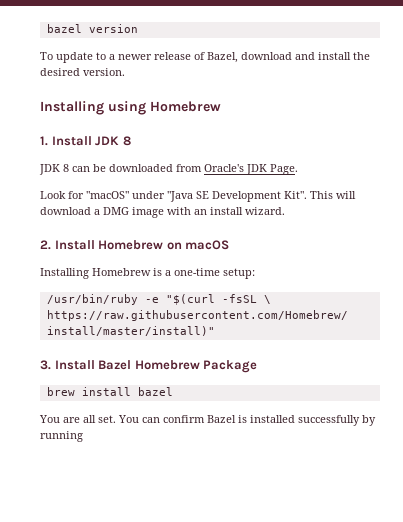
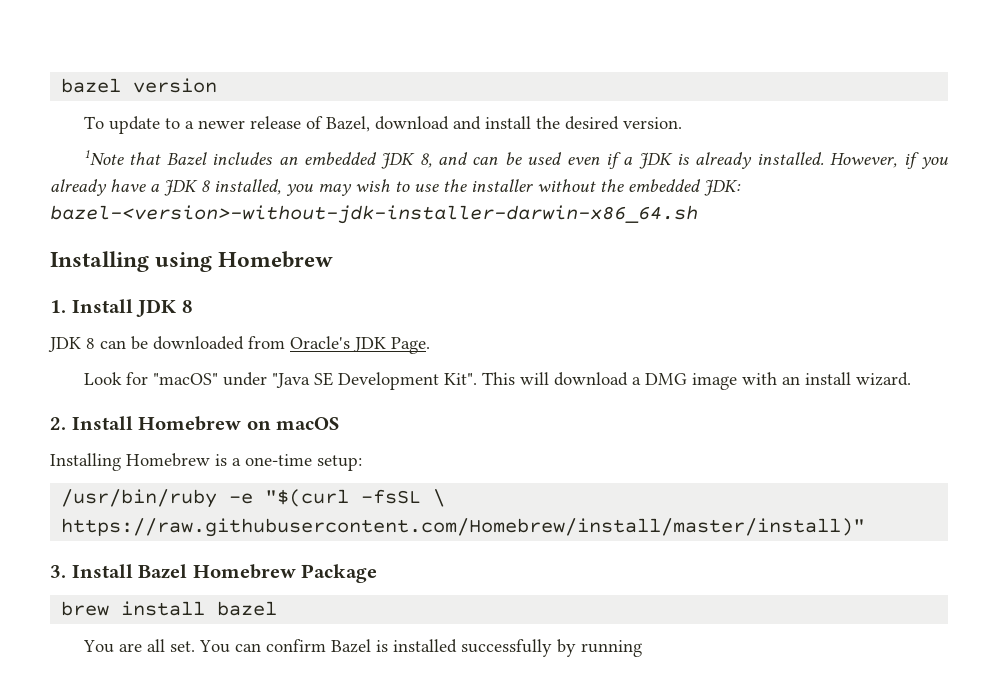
(125, 72) none -> [84,150,949,169] [50,179,741,196] [50,205,698,224] // 1Note that Bazel includes an embedded JDK 8, and can be used even if a JDK is already installed. However, if you already have a JDK 8 installed, you may wish to use the installer without the embedded JDK: bazel-<version>-without-jdk-installer-darwin-x86_64.sh

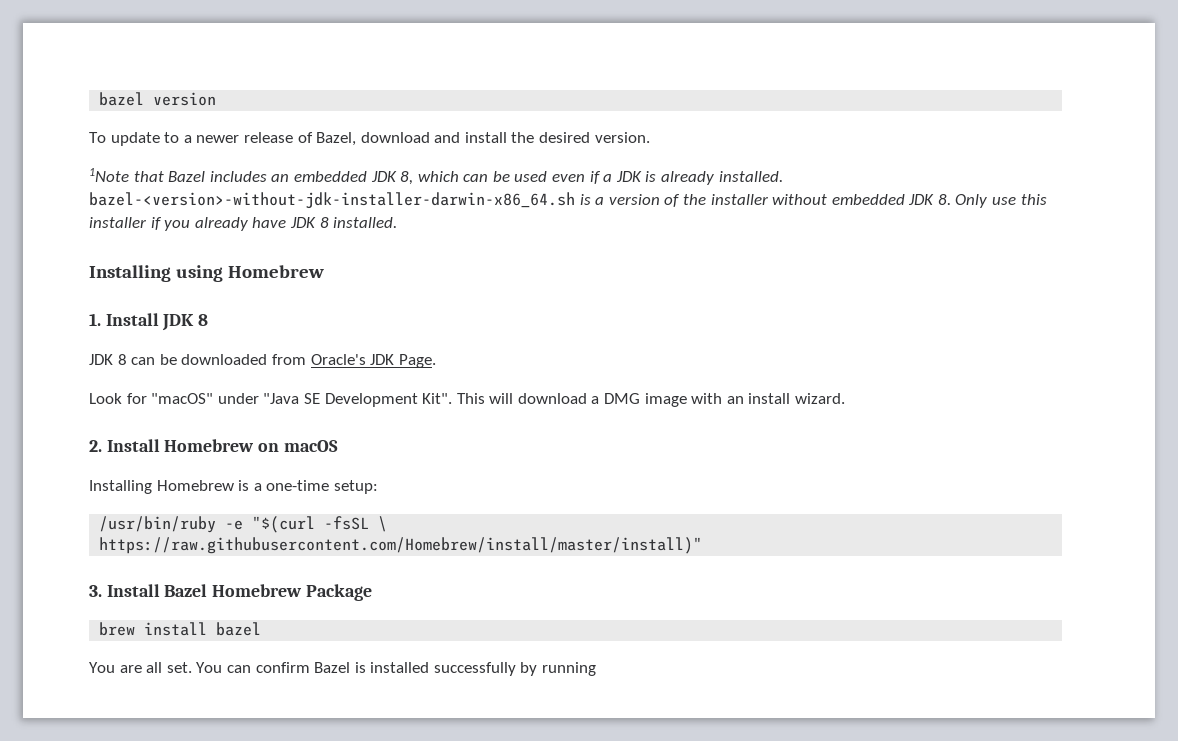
[438,152,469,165] and -> [417,171,459,182] which
[830,153,898,168] However, -> [89,192,1047,209] [89,217,146,228] bazel-<version>-without-jdk-installer-darwin-x86_64.sh is a version of the installer without embedded JDK 8. Only use this installer
[150,179,741,196] [50,205,698,224] a JDK 8 installed, you may wish to use the installer without the embedded JDK: bazel-<version>-without-jdk-installer-darwin-x86_64.sh -> [289,217,398,228] JDK 8 installed.

